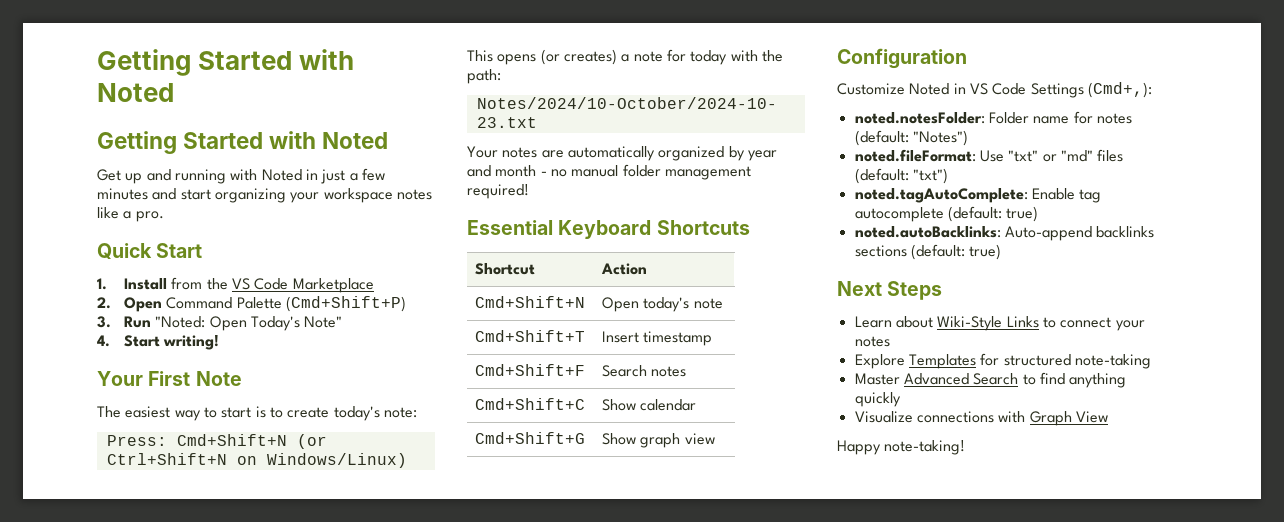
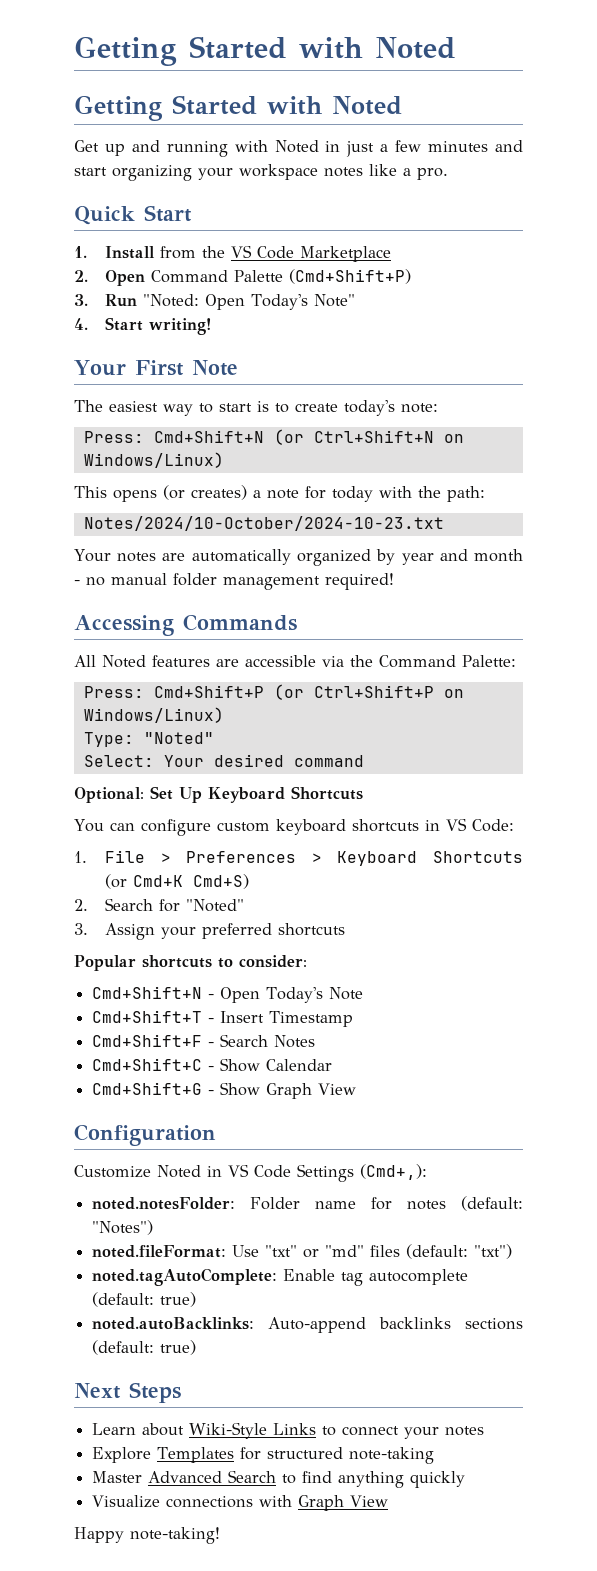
[467,220,750,239] [475,263,536,275] [601,263,648,275] [475,296,586,308] [602,297,723,312] [475,330,586,342] [602,331,713,346] [475,364,586,376] [602,365,687,377] [475,398,586,410] [602,399,697,411] [475,432,586,444] [602,433,715,448] Essential Keyboard Shortcuts // Shortcut | Action // Cmd+Shift+N | Open today's note // Cmd+Shift+T | Insert timestamp // Cmd+Shift+F | Search notes // Cmd+Shift+C | Show calendar // Cmd+Shift+G | Show graph view -> [74,614,297,636] [74,655,516,668] [83,684,464,700] [83,707,224,723] [83,732,214,747] [83,754,364,767] [74,786,363,803] [74,818,514,836] [74,850,523,866] [105,874,250,889] [74,898,245,912] [74,923,346,940] [74,955,307,971] [92,986,364,1003] [92,1010,354,1027] [92,1034,316,1048] [92,1058,333,1072] [92,1082,357,1099] Accessing Commands // All Noted features are accessible via the Command Palette: // Press: Cmd+Shift+P (or Ctrl+Shift+P on Windows/Linux) // Type: "Noted" // Select: Your desired command // Optional: Set Up Keyboard Shortcuts // You can configure custom keyboard shortcuts in VS Code: // 1. File > Preferences > Keyboard Shortcuts (or Cmd+K Cmd+S) // 2. Search for "Noted" // 3. Assign your preferred shortcuts // Popular shortcuts to consider: // Cmd+Shift+N - Open Today's Note // Cmd+Shift+T - Insert Timestamp // Cmd+Shift+F - Search Notes // Cmd+Shift+C - Show Calendar // Cmd+Shift+G - Show Graph View

